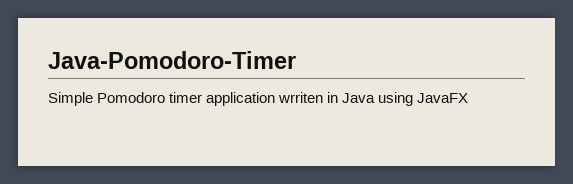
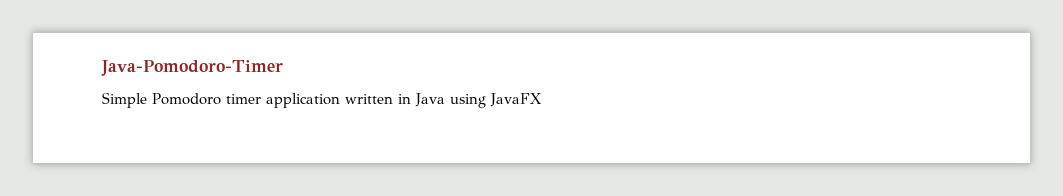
[278,92,324,103] wrriten -> [345,94,393,104] written

